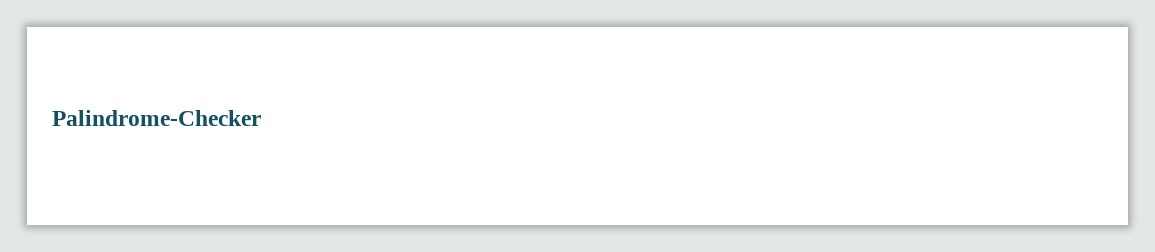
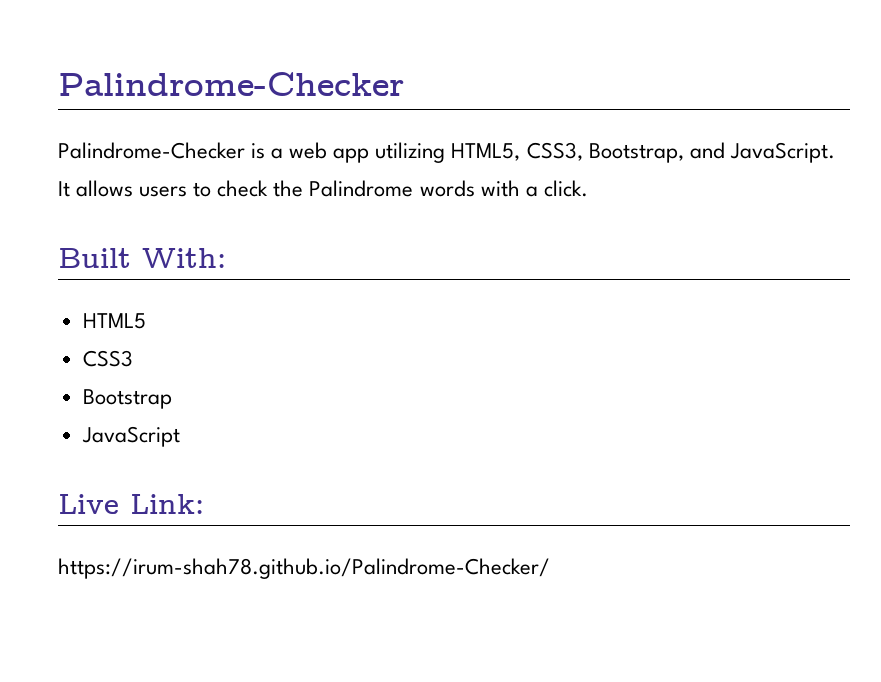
[52,110,261,126] Palindrome-Checker -> [58,72,404,96] [58,142,835,163] [58,180,588,197] [58,248,226,268] [82,313,146,329] [82,350,133,367] [82,389,172,409] [81,426,180,447] [58,494,204,514] [58,558,550,579] Palindrome-Checker // Palindrome-Checker is a web app utilizing HTML5, CSS3, Bootstrap, and JavaScript. It allows users to check the Palindrome words with a click. // Built With: // HTML5 // CSS3 // Bootstrap // JavaScript // Live Link: // https://irum-shah78.github.io/Palindrome-Checker/

